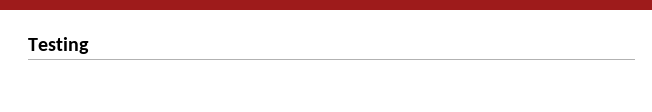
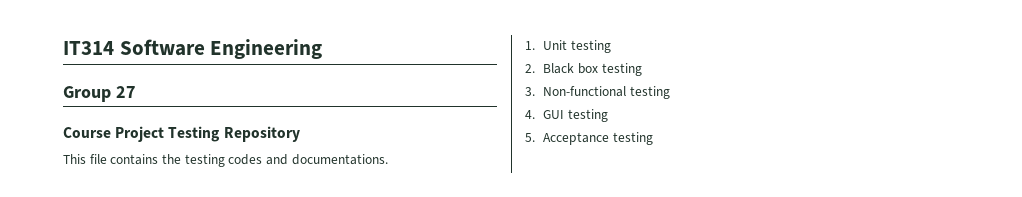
[28,37,89,54] Testing -> [63,39,323,59] [63,86,136,102] [63,126,300,142] [63,154,388,167] [525,40,611,53] [525,63,642,76] [525,86,670,99] [525,109,608,122] [525,132,653,145] IT314 Software Engineering // Group 27 // Course Project Testing Repository // This file contains the testing codes and documentations. // 1. Unit testing // 2. Black box testing // 3. Non-functional testing // 4. GUI testing // 5. Acceptance testing

